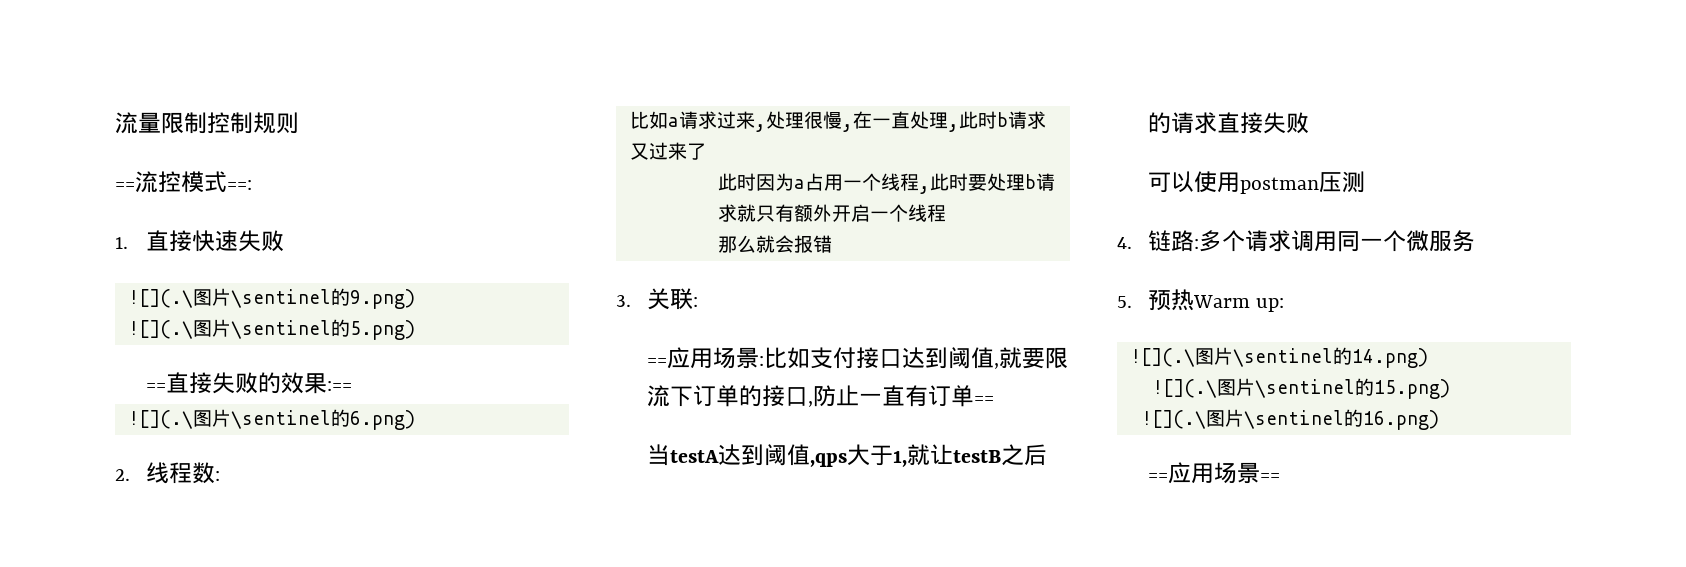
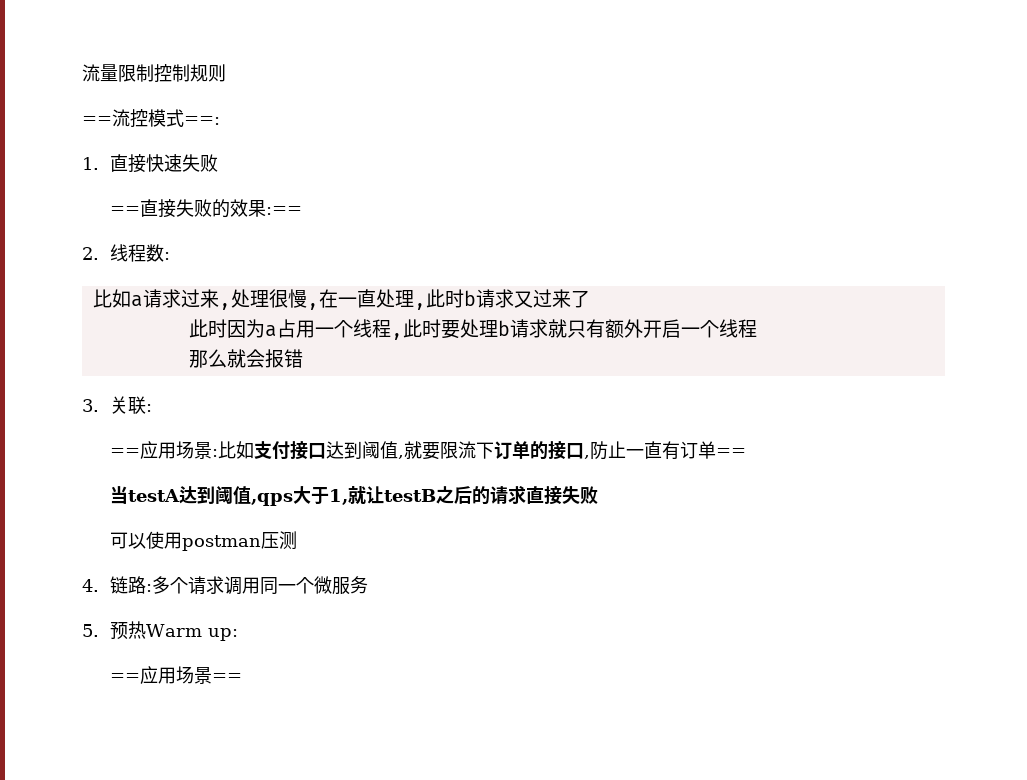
[128,288,415,309] [128,319,415,340] // ![](.\图片\sentinel的9.png) // ![](.\图片\sentinel的5.png) -> (219, 163) none
[128,409,415,430] // ![](.\图片\sentinel的6.png) -> (303, 210) none
[1130,347,1428,368] [1152,378,1450,399] [1141,409,1439,430] // ![](.\图片\sentinel的14.png) // ![](.\图片\sentinel的15.png) // ![](.\图片\sentinel的16.png) -> (239, 634) none

